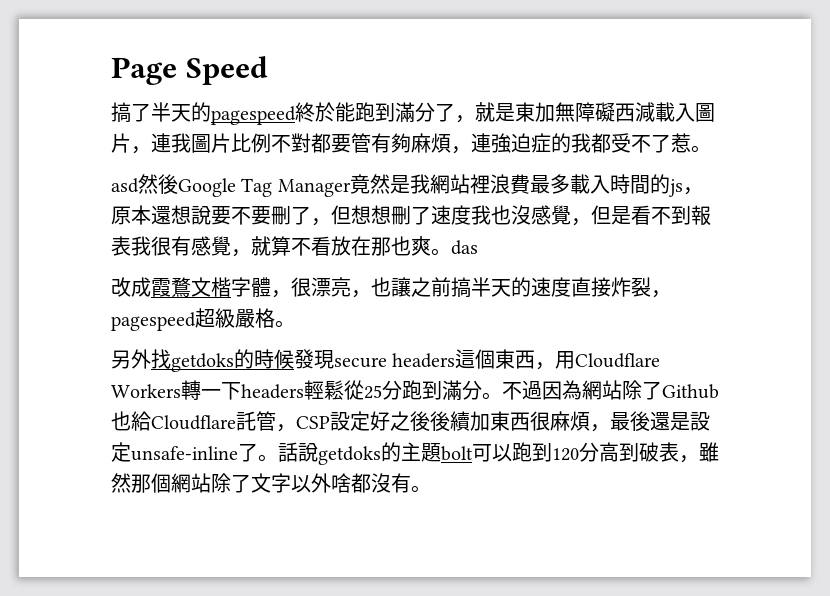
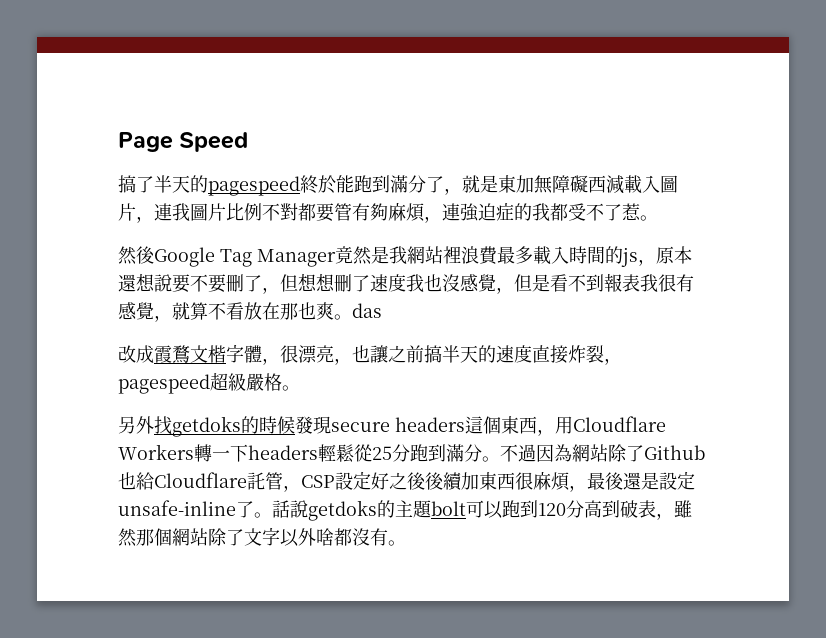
[111,178,139,193] asd -> (658, 218) none

